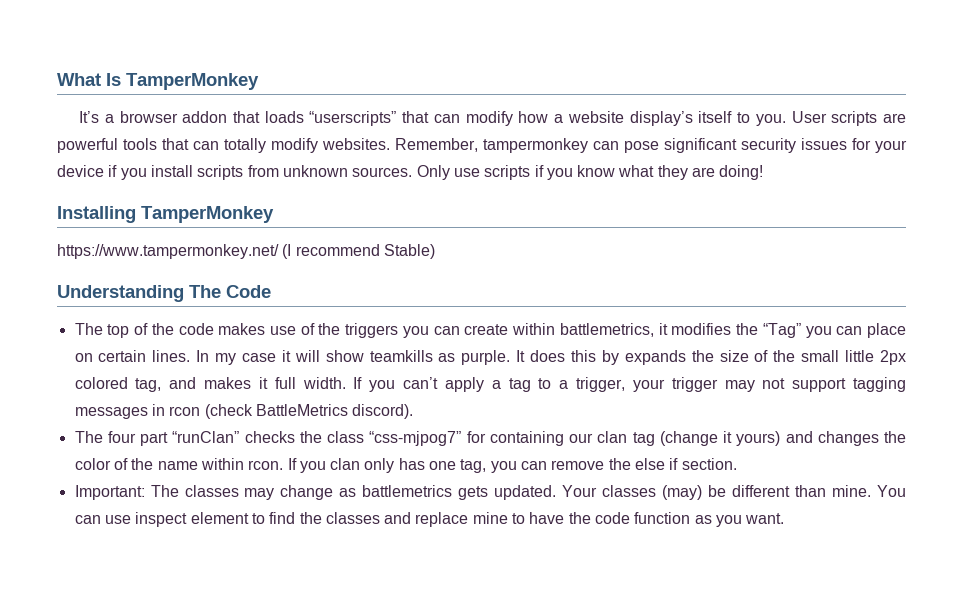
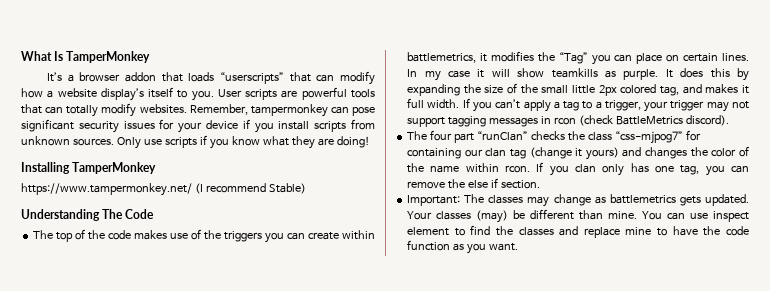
[624,350,686,365] expands -> [407,84,461,96] expanding

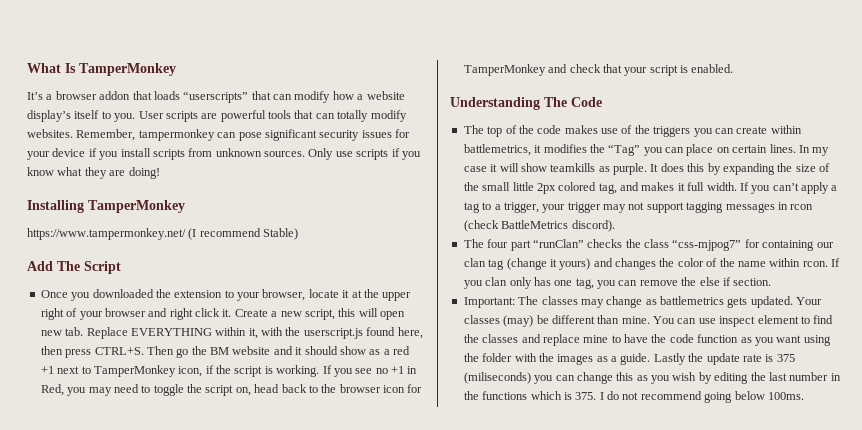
(306, 188) none -> [27,261,121,274] [40,289,412,301] [40,308,405,320] [40,327,423,339] [40,346,410,358] [40,365,418,377] [40,384,423,396] [463,64,734,76] // Add The Script // Once you downloaded the extension to your browser, locate it at the upper right of your browser and right click it. Create a new script, this will open new tab. Replace EVERYTHING within it, with the userscript.js found here, then press CTRL+S. Then go the BM website and it should show as a red +1 next to TamperMonkey icon, if the script is working. If you see no +1 in Red, you may need to toggle the script on, head back to the browser icon for TamperMonkey and check that your script is enabled.
[489,243,519,251] want. -> [776,335,831,346] [463,353,795,365] [463,372,841,384] [463,391,804,403] want using the folder with the images as a guide. Lastly the update rate is 375 (miliseconds) you can change this as you wish by editing the last number in the functions which is 375. I do not recommend going below 100ms.

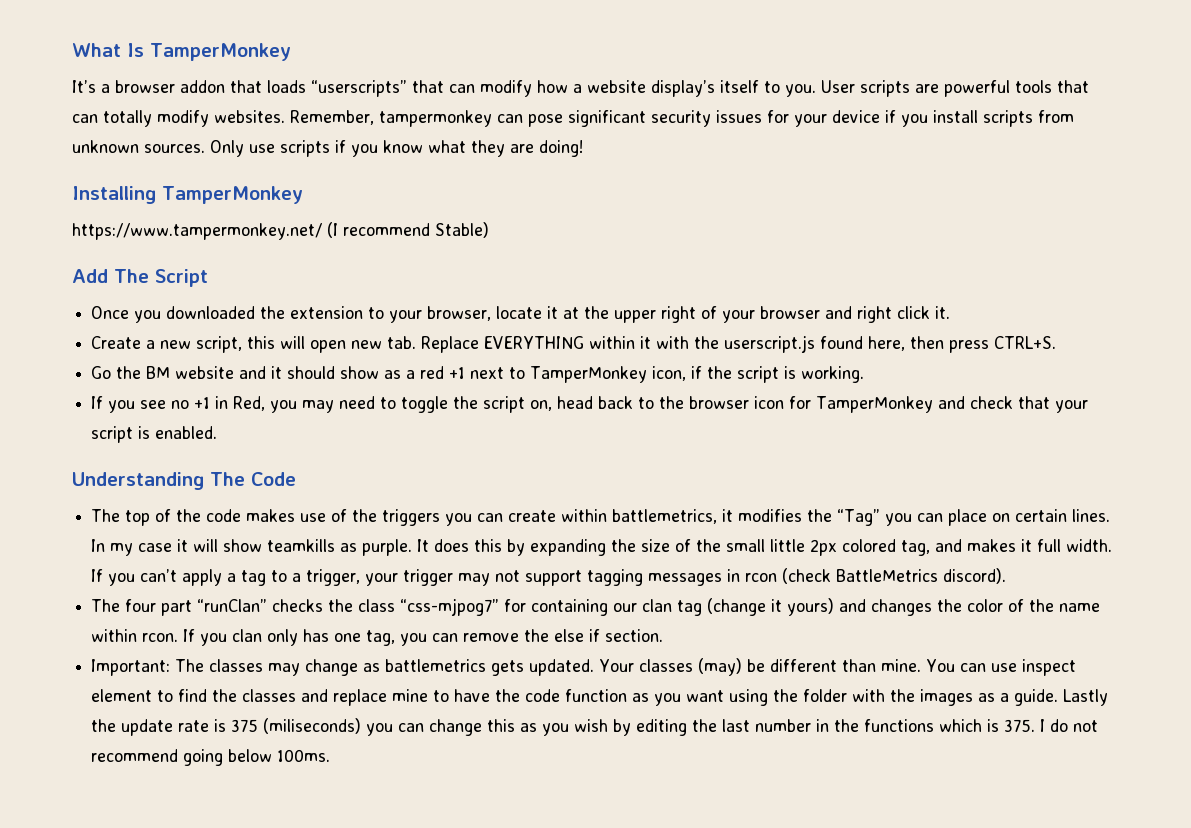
(232, 313) none -> (951, 312) //
[248,328,258,339] it, -> [640,336,652,349] it
[146,346,189,358] Then go -> [91,366,112,379] // Go
(320, 371) none -> (865, 374) //

